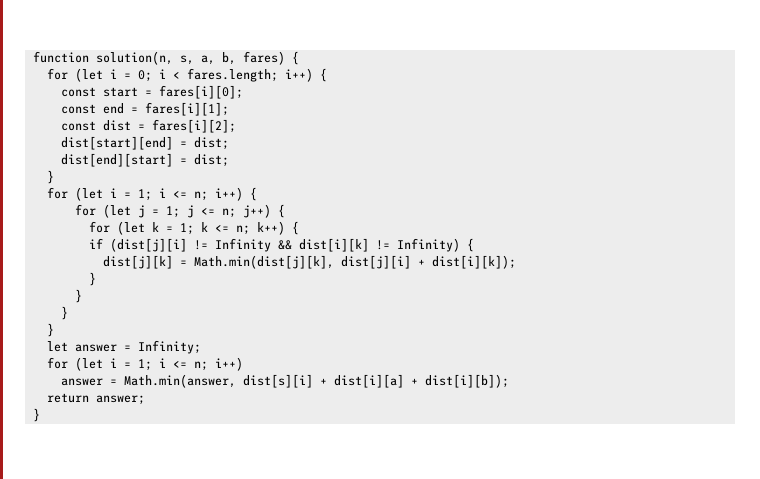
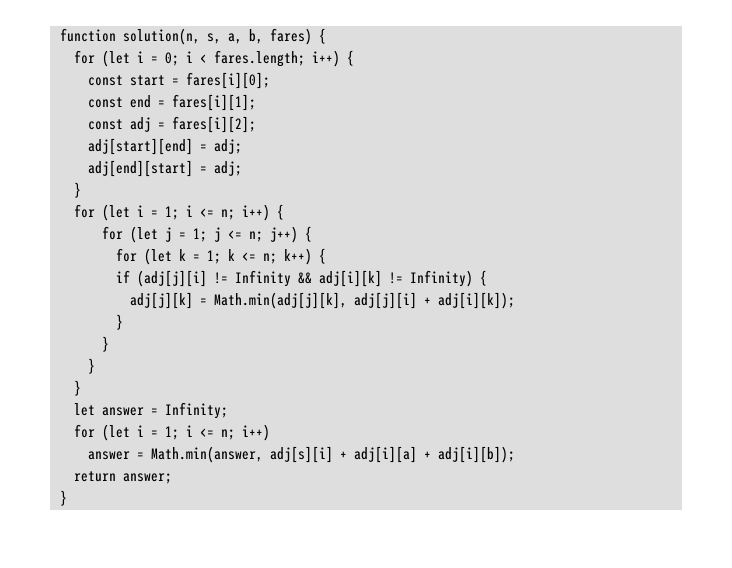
[102,120,131,131] dist -> [129,117,151,132] adj
[60,136,229,150] [60,153,229,167] dist[start][end] = dist; // dist[end][start] = dist; -> [87,138,242,155] [87,160,242,177] adj[start][end] = adj; // adj[end][start] = adj;
[109,238,187,252] (dist[j][i] -> [136,270,207,287] (adj[j][i]
[298,238,369,252] dist[i][k] -> [318,270,382,287] adj[i][k]
[102,255,516,269] dist[j][k] = Math.min(dist[j][k], dist[j][i] + dist[i][k]); -> [129,292,515,309] adj[j][k] = Math.min(adj[j][k], adj[j][i] + adj[i][k]);
[242,374,509,388] dist[s][i] + dist[i][a] + dist[i][b]); -> [269,446,515,463] adj[s][i] + adj[i][a] + adj[i][b]);

